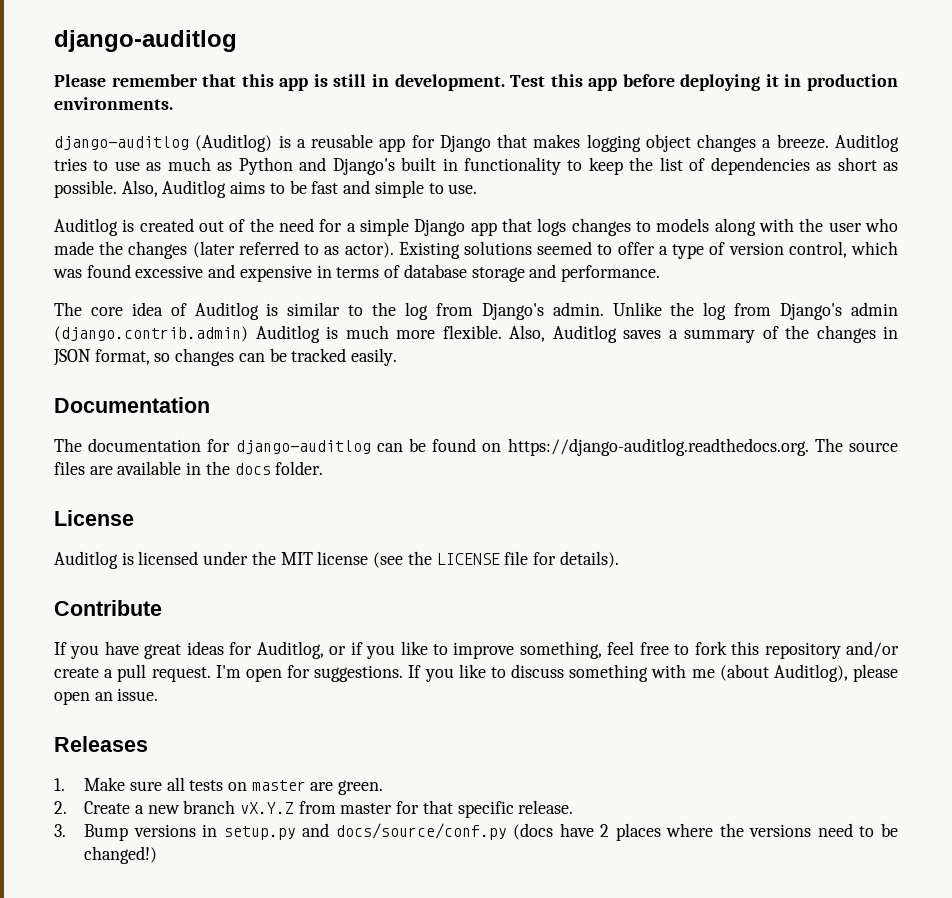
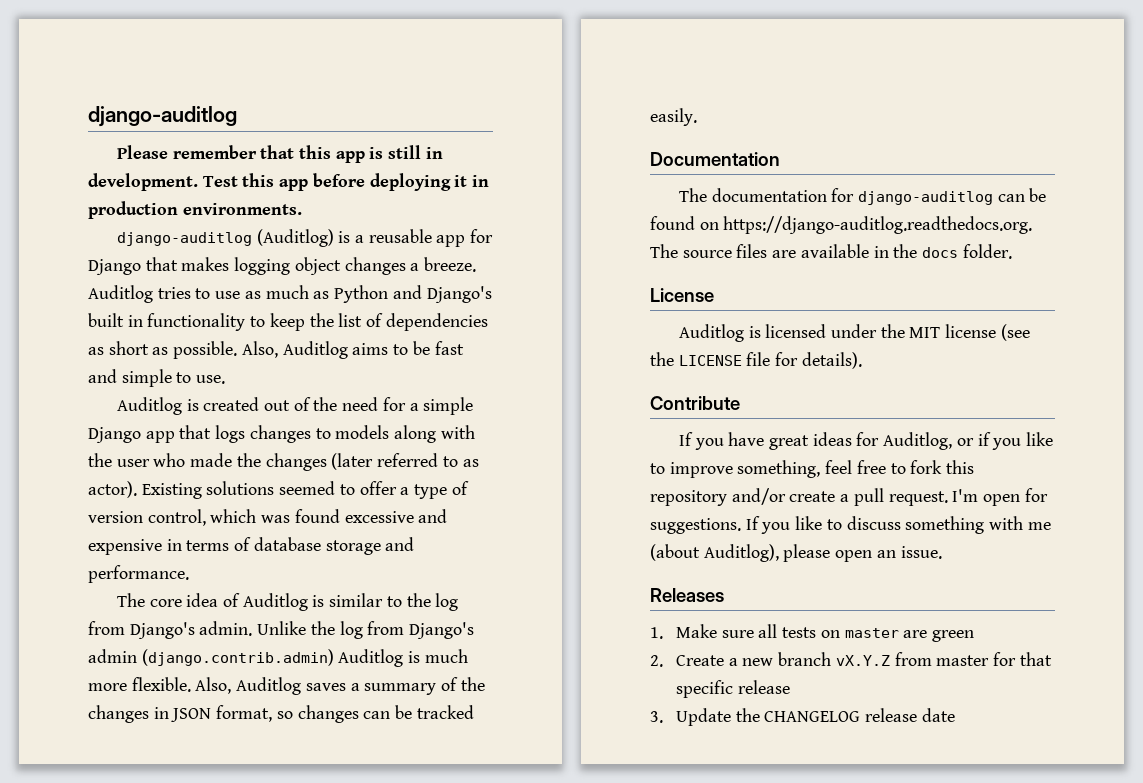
[338,780,384,795] green. -> [932,630,975,642] green
[518,800,574,814] release. -> [737,680,790,694] release
[84,823,898,841] [84,846,158,864] Bump versions in setup.py and docs/source/conf.py (docs have 2 places where the versions need to be changed!) -> [676,708,955,726] Update the CHANGELOG release date

